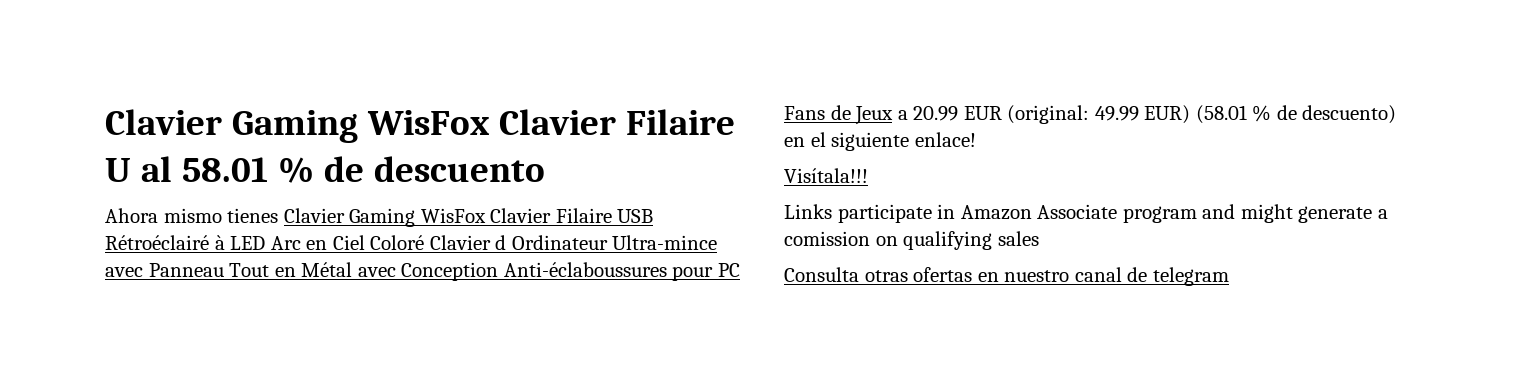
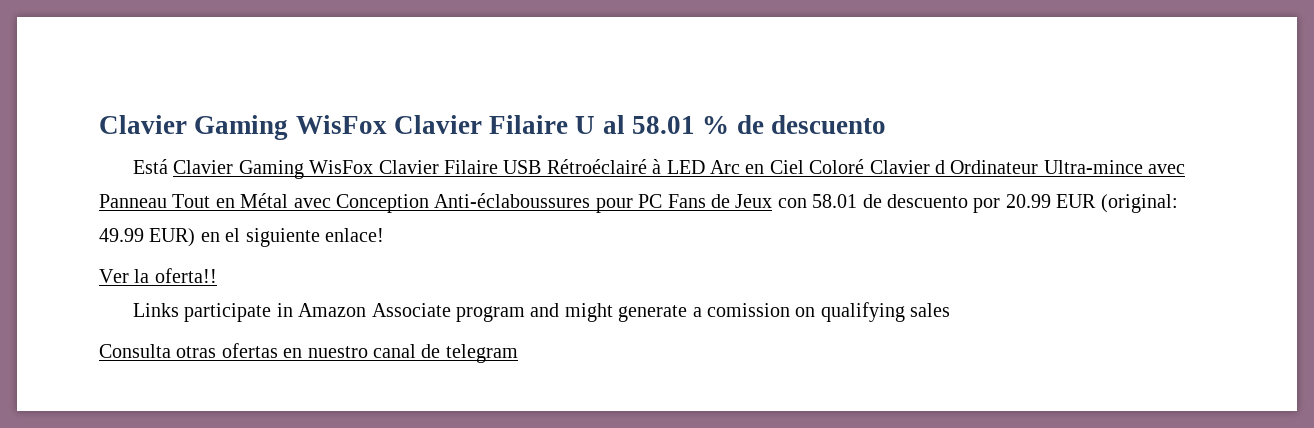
[105,208,279,223] Ahora mismo tienes -> [133,159,169,174] Está
[897,110,908,120] a -> [777,194,1001,213] con 58.01 de descuento por
[1195,105,1397,124] (58.01 % de descuento) -> (196, 237) none
[784,168,868,183] Visítala!!! -> [99,268,217,283] Ver la oferta!!

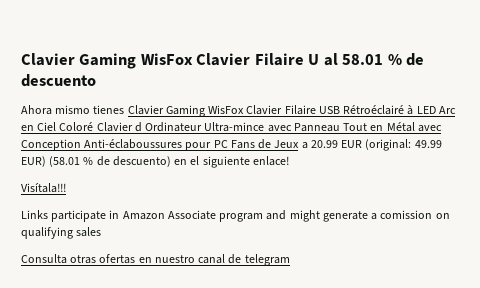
[133,159,169,174] Está -> [21,105,125,115] Ahora mismo tienes
[777,194,1001,213] con 58.01 de descuento por -> [301,142,308,149] a
(196, 237) none -> [49,156,171,167] (58.01 % de descuento)
[99,268,217,283] Ver la oferta!! -> [21,183,66,193] Visítala!!!

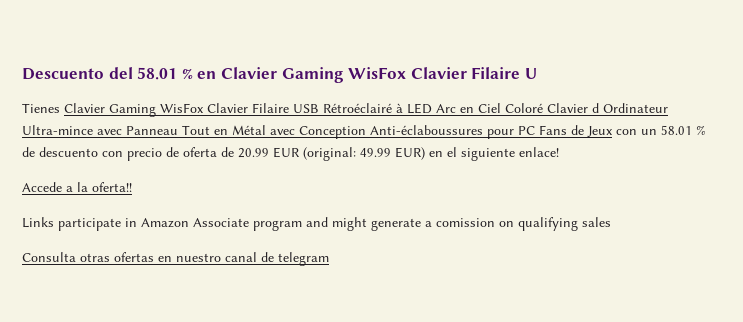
(21, 59) none -> [22,67,217,80] Descuento del 58.01 % en
[323,53,425,66] [21,74,96,87] [21,105,125,115] al 58.01 % de descuento // Ahora mismo tienes -> [22,103,60,113] // Tienes
[301,142,308,149] a -> [616,125,706,135] [22,147,234,161] con un 58.01 % de descuento con precio de oferta de
[49,156,171,167] (58.01 % de descuento) -> (425, 153) none
[21,183,66,193] Visítala!!! -> [22,182,132,192] Accede a la oferta!!

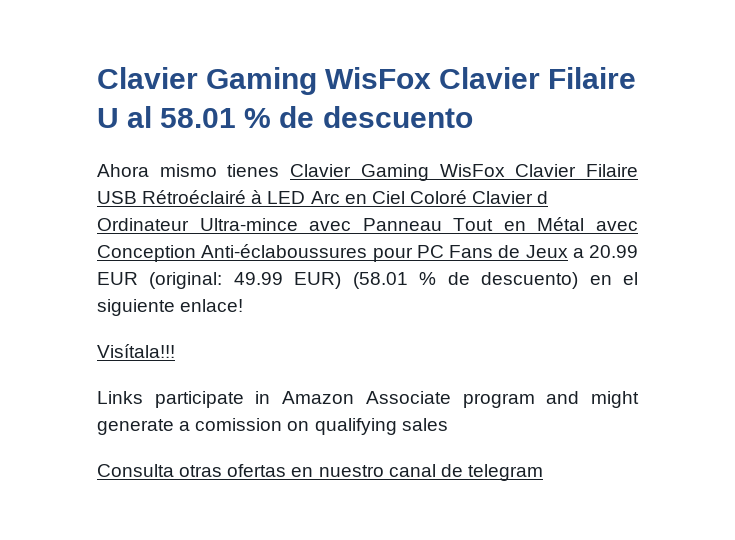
[22,67,217,80] Descuento del 58.01 % en -> (97, 78) none
[22,103,60,113] // Tienes -> [127,106,473,128] [97,164,280,177] al 58.01 % de descuento // Ahora mismo tienes
[616,125,706,135] [22,147,234,161] con un 58.01 % de descuento con precio de oferta de -> [572,248,584,258] a
(425, 153) none -> [352,272,579,289] (58.01 % de descuento)
[22,182,132,192] Accede a la oferta!! -> [97,344,175,358] Visítala!!!

